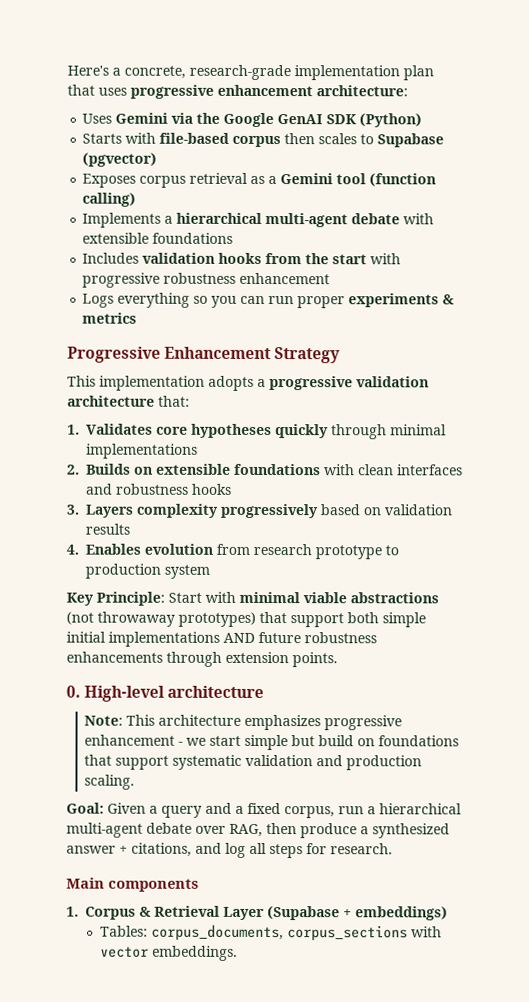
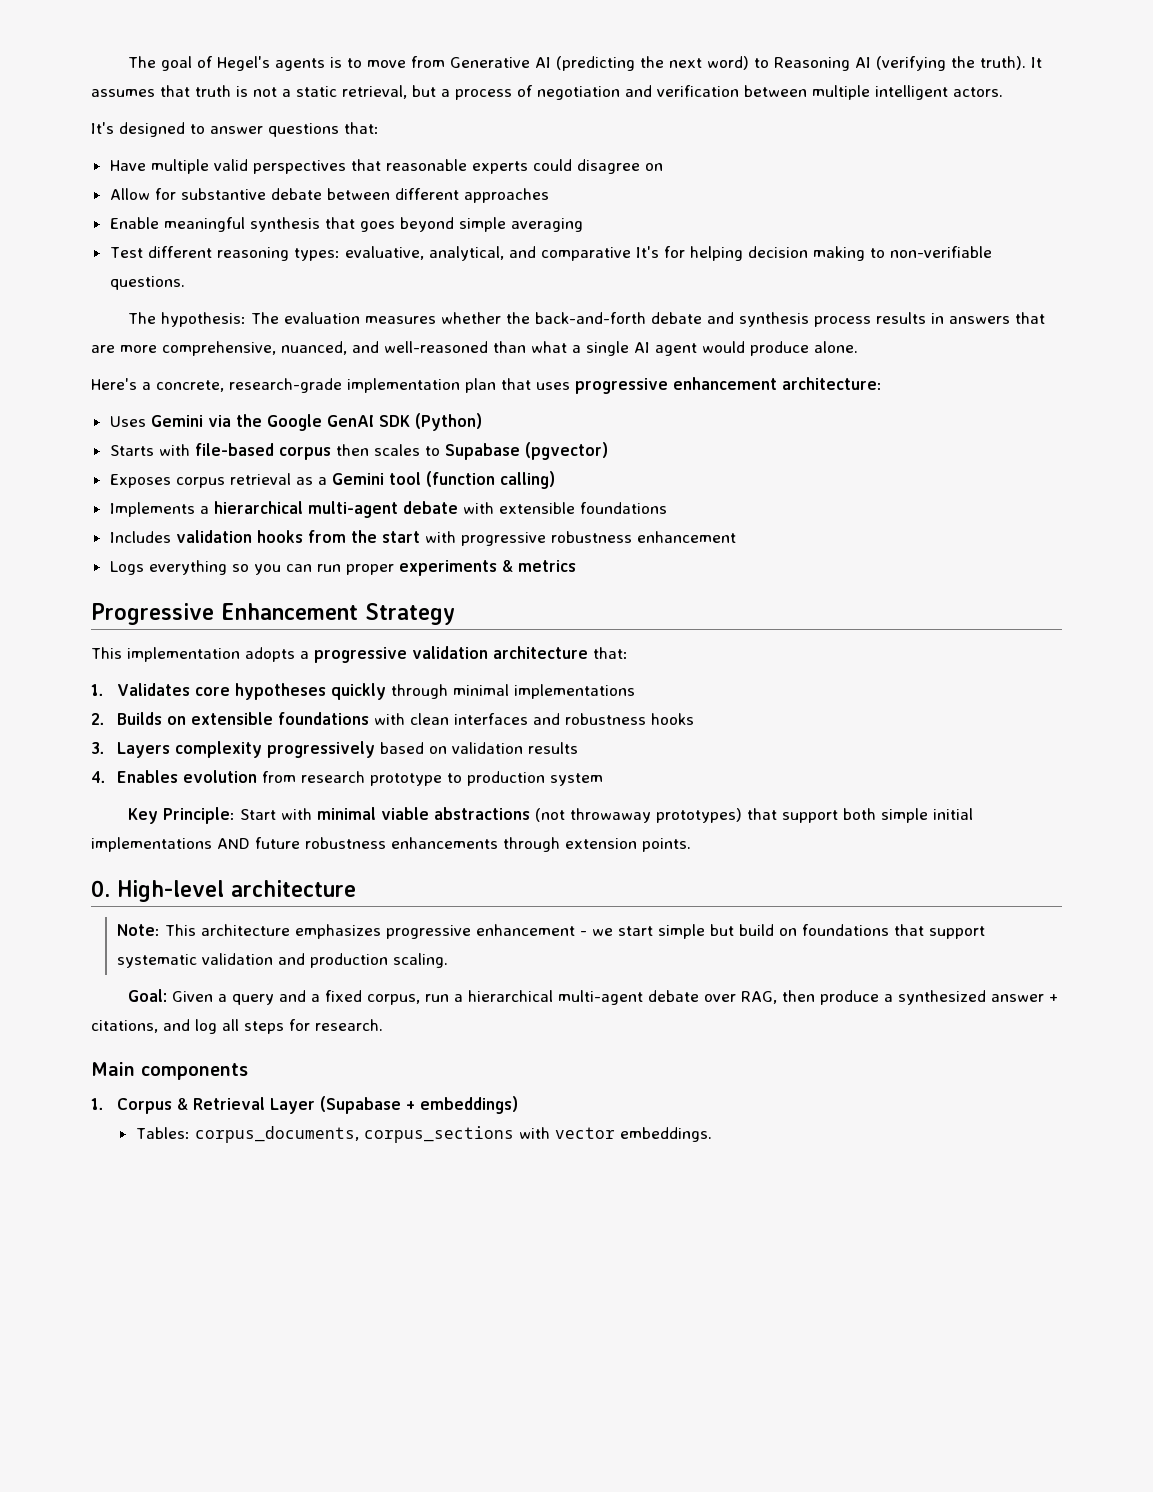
(67, 70) none -> [128,56,1043,71] [91,85,1003,100] [91,122,379,137] [109,159,663,174] [109,188,549,203] [109,217,583,232] [109,246,992,261] [109,276,185,290] [128,312,1046,327] [91,341,858,356] The goal of Hegel's agents is to move from Generative AI (predicting the next word) to Reasoning AI (verifying the truth). It assumes that truth is not a static retrieval, but a process of negotiation and verification between multiple intelligent actors. // It's designed to answer questions that: // Have multiple valid perspectives that reasonable experts could disagree on // Allow for substantive debate between different approaches // Enable meaningful synthesis that goes beyond simple averaging // Test different reasoning types: evaluative, analytical, and comparative It's for helping decision making to non-verifiable questions. // The hypothesis: The evaluation measures whether the back-and-forth debate and synthesis process results in answers that are more comprehensive, nuanced, and well-reasoned than what a single AI agent would produce alone. //

